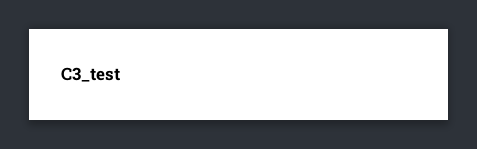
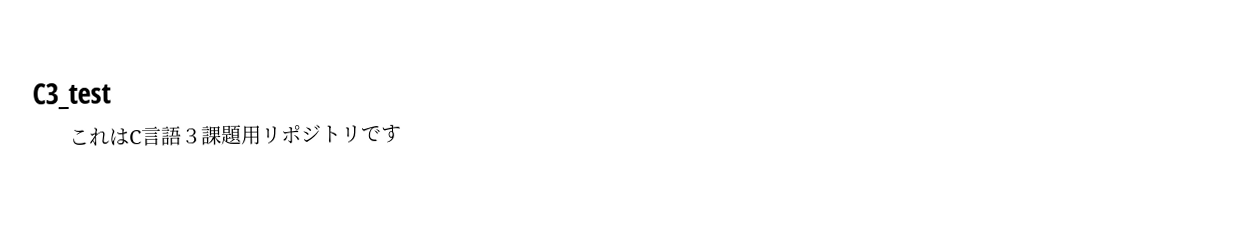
(120, 74) none -> [67,124,402,147] // これはC言語３課題用リポジトリです

